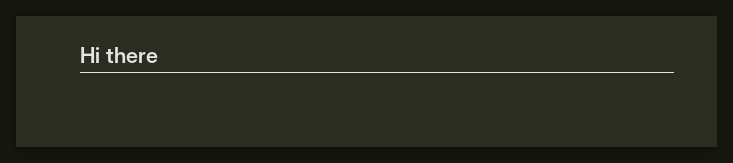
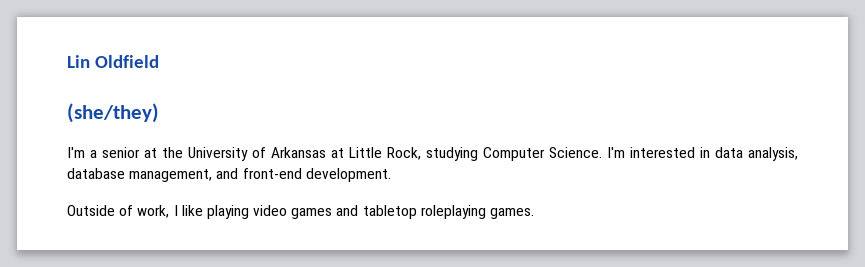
[80,47,158,63] Hi there -> [67,55,160,68] [67,103,159,123] [67,147,798,161] [67,168,391,182] [67,205,535,219] Lin Oldfield // (she/they) // I'm a senior at the University of Arkansas at Little Rock, studying Computer Science. I'm interested in data analysis, database management, and front-end development. // Outside of work, I like playing video games and tabletop roleplaying games.

